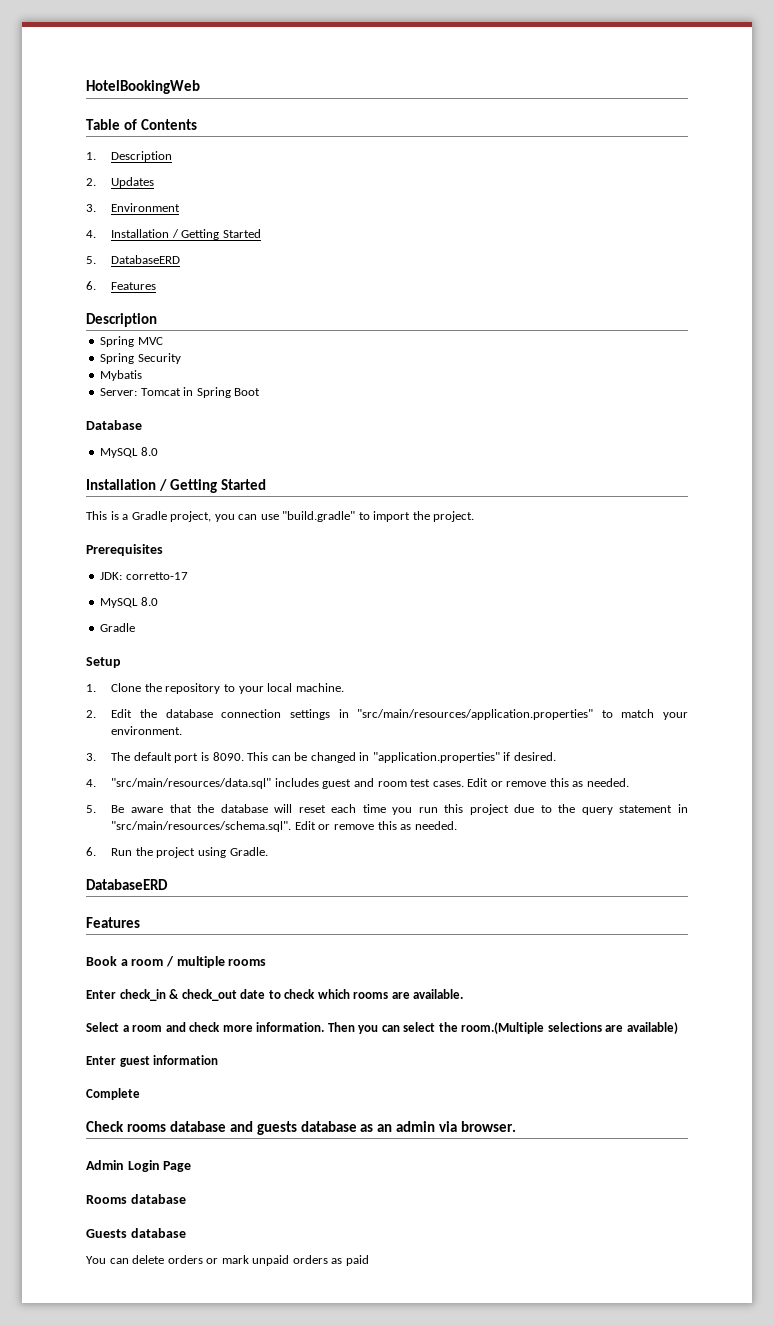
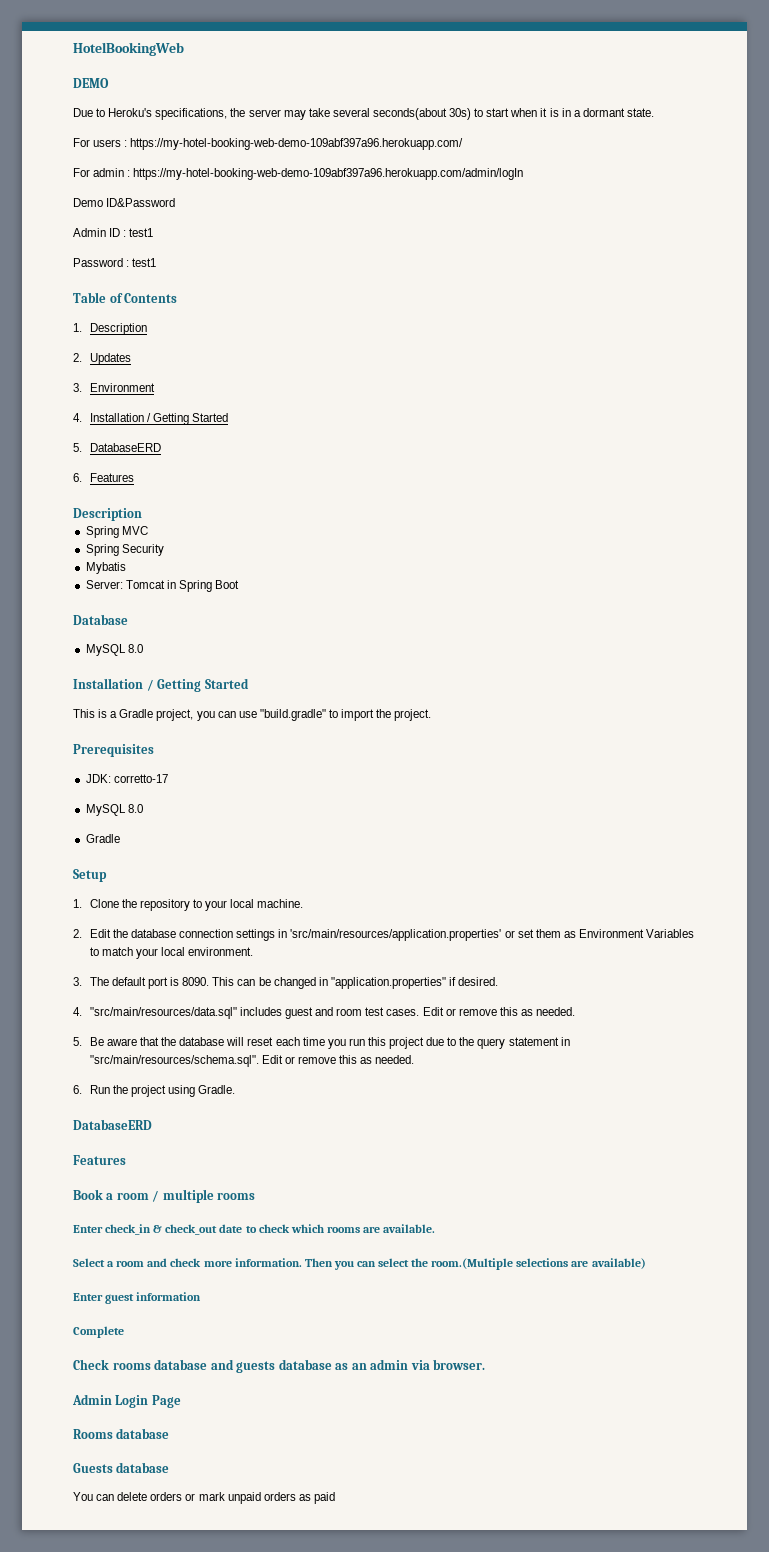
(200, 87) none -> [73,78,109,88] [73,108,654,120] [73,138,464,150] [73,168,524,180] [73,198,176,207] [73,228,154,237] [73,258,157,267] // DEMO // Due to Heroku's specifications, the server may take several seconds(about 30s) to start when it is in a dormant state. // For users : https://my-hotel-booking-web-demo-109abf397a96.herokuapp.com/ // For admin : https://my-hotel-booking-web-demo-109abf397a96.herokuapp.com/admin/logIn // Demo ID&Password // Admin ID : test1 // Password : test1
[357,709,594,720] "src/main/resources/application.properties" -> [290,929,695,941] 'src/main/resources/application.properties' or set them as Environment Variables
(688, 716) none -> [161,947,186,956] local

